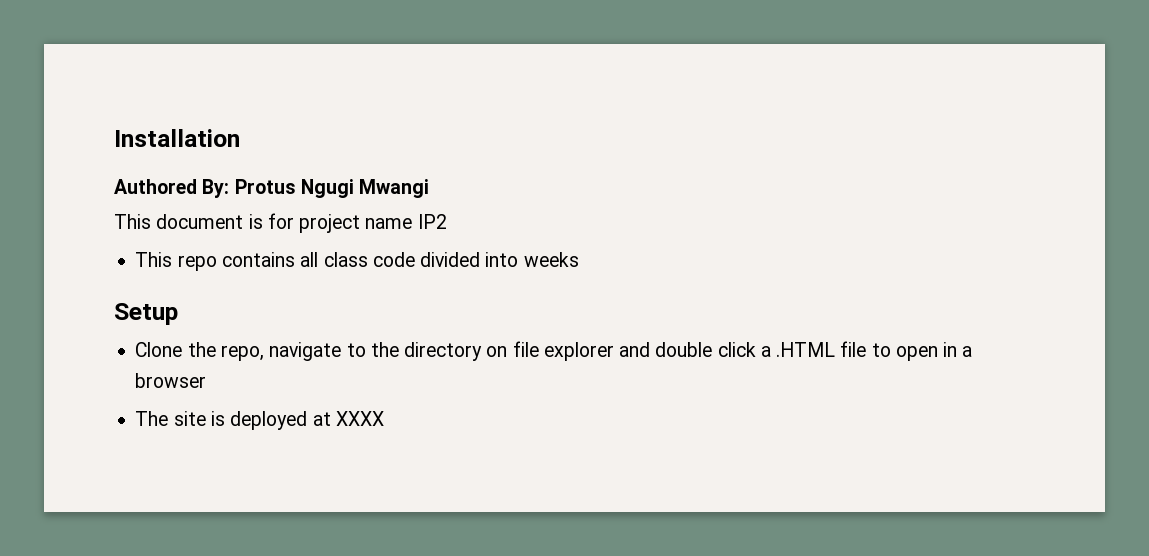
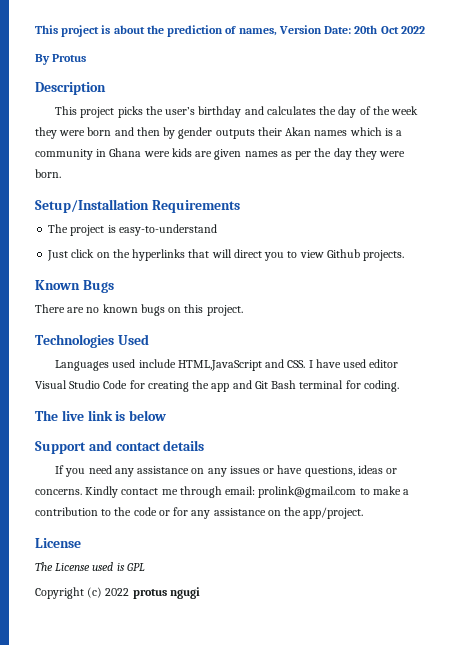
[114,129,240,147] [114,179,230,198] Installation // Authored By: -> [35,25,425,37] [35,54,50,65] This project is about the prediction of names, Version Date: 20th Oct 2022 // By
[300,179,430,198] [114,213,447,233] [135,252,579,271] [114,303,178,325] [135,341,973,361] [135,373,207,388] [135,411,384,430] Ngugi Mwangi // This document is for project name IP2 // This repo contains all class code divided into weeks // Setup // Clone the repo, navigate to the directory on file explorer and double click a .HTML file to open in a browser // The site is deployed at XXXX -> [35,82,106,95] [55,106,419,118] [35,127,403,139] [35,148,406,160] [35,169,61,178] [35,199,240,213] [48,224,217,236] [47,249,405,261] [35,280,114,293] [35,304,243,316] [35,334,149,348] [55,359,399,371] [35,380,399,392] [35,410,167,421] [35,440,205,454] [55,465,398,477] [35,486,410,498] [35,507,364,519] [35,538,81,548] [35,562,145,571] [35,587,200,599] // Description // This project picks the user’s birthday and calculates the day of the week they were born and then by gender outputs their Akan names which is a community in Ghana were kids are given names as per the day they were born. // Setup/Installation Requirements // The project is easy-to-understand // Just click on the hyperlinks that will direct you to view Github projects. // Known Bugs // There are no known bugs on this project. // Technologies Used // Languages used include HTML,JavaScript and CSS. I have used editor Visual Studio Code for creating the app and Git Bash terminal for coding. // The live link is below // Support and contact details // If you need any assistance on any issues or have questions, ideas or concerns. Kindly contact me through email: prolink@gmail.com to make a contribution to the code or for any assistance on the app/project. // License // The License used is GPL // Copyright (c) 2022 protus ngugi

